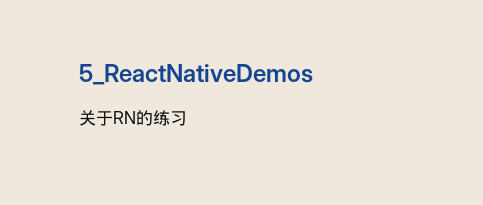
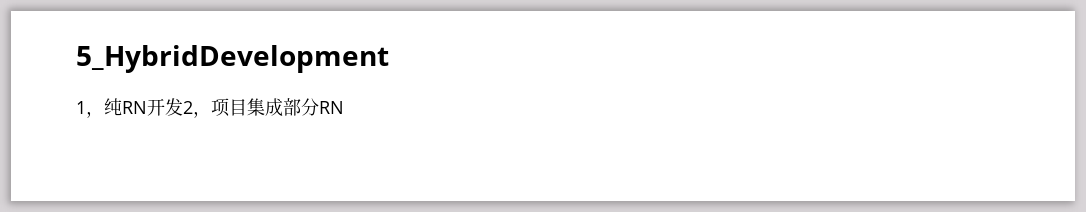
[79,64,313,85] [79,110,187,126] 5_ReactNativeDemos // 关于RN的练习 -> [76,45,389,73] [76,98,344,118] 5_HybridDevelopment // 1，纯RN开发2，项目集成部分RN

